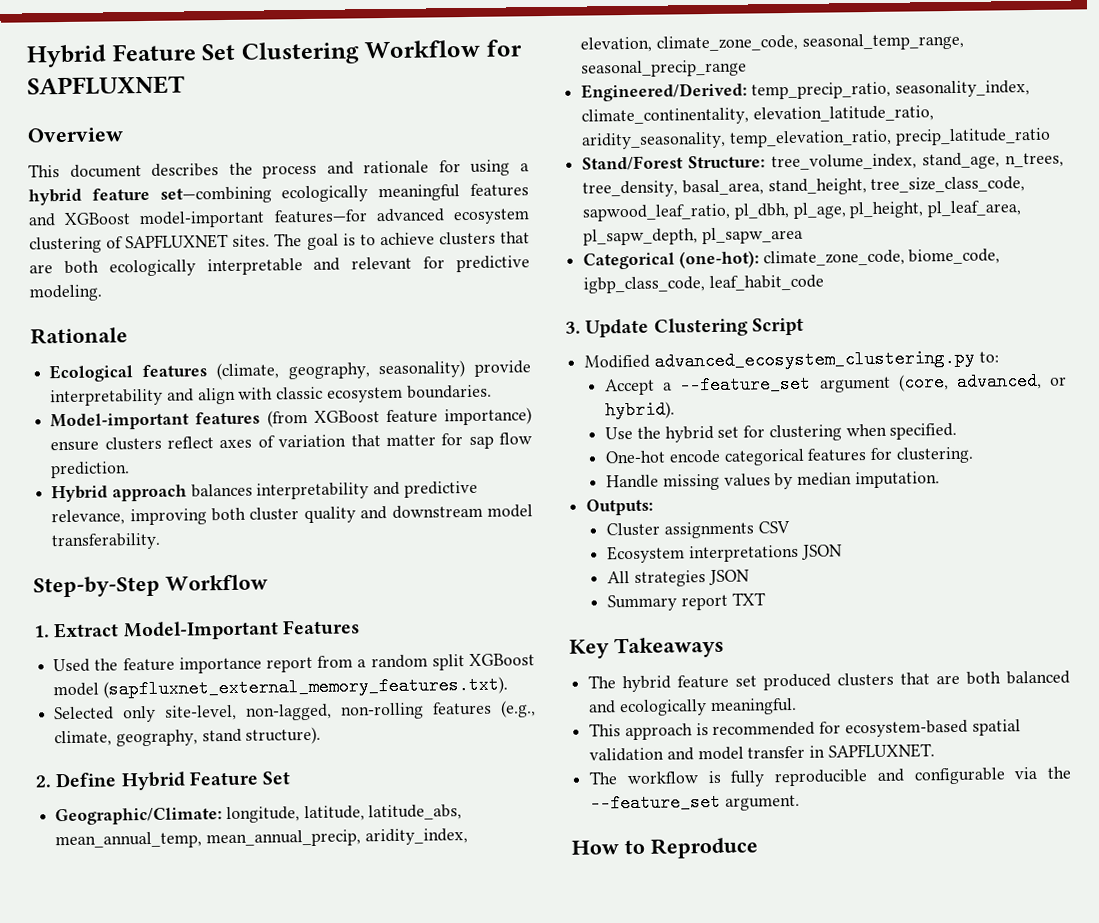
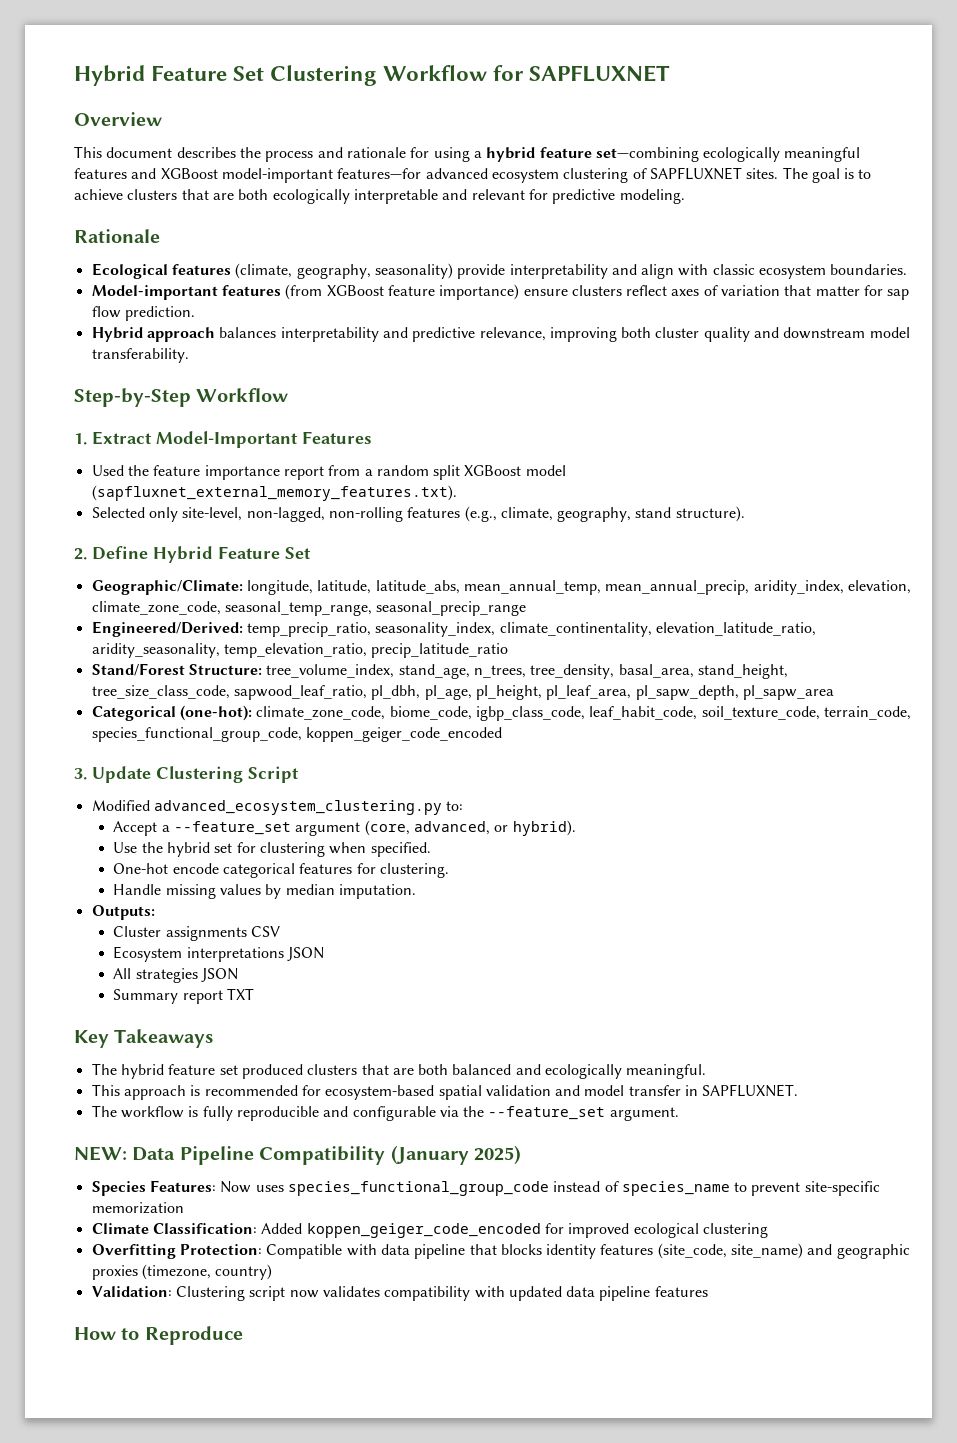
[708,274,824,292] leaf_habit_code -> [589,706,911,720] [91,727,502,742] leaf_habit_code, soil_texture_code, terrain_code, species_functional_group_code, koppen_geiger_code_encoded
(800, 802) none -> [74,1145,521,1165] [91,1180,880,1196] [91,1202,184,1214] [91,1223,768,1238] [91,1243,910,1259] [91,1264,273,1280] [91,1286,708,1301] // NEW: Data Pipeline Compatibility (January 2025) // Species Features: Now uses species_functional_group_code instead of species_name to prevent site-specific memorization // Climate Classification: Added koppen_geiger_code_encoded for improved ecological clustering // Overfitting Protection: Compatible with data pipeline that blocks identity features (site_code, site_name) and geographic proxies (timezone, country) // Validation: Clustering script now validates compatibility with updated data pipeline features

